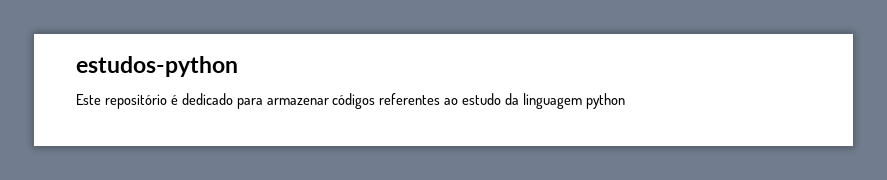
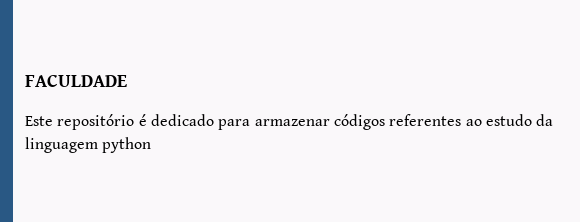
[76,56,238,77] estudos-python -> [25,74,127,87] FACULDADE

